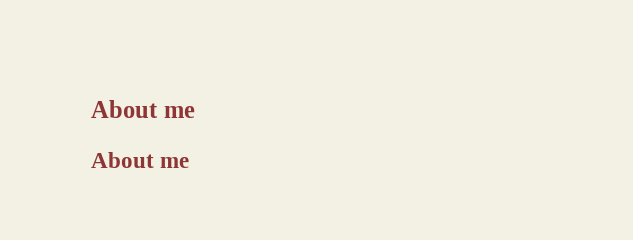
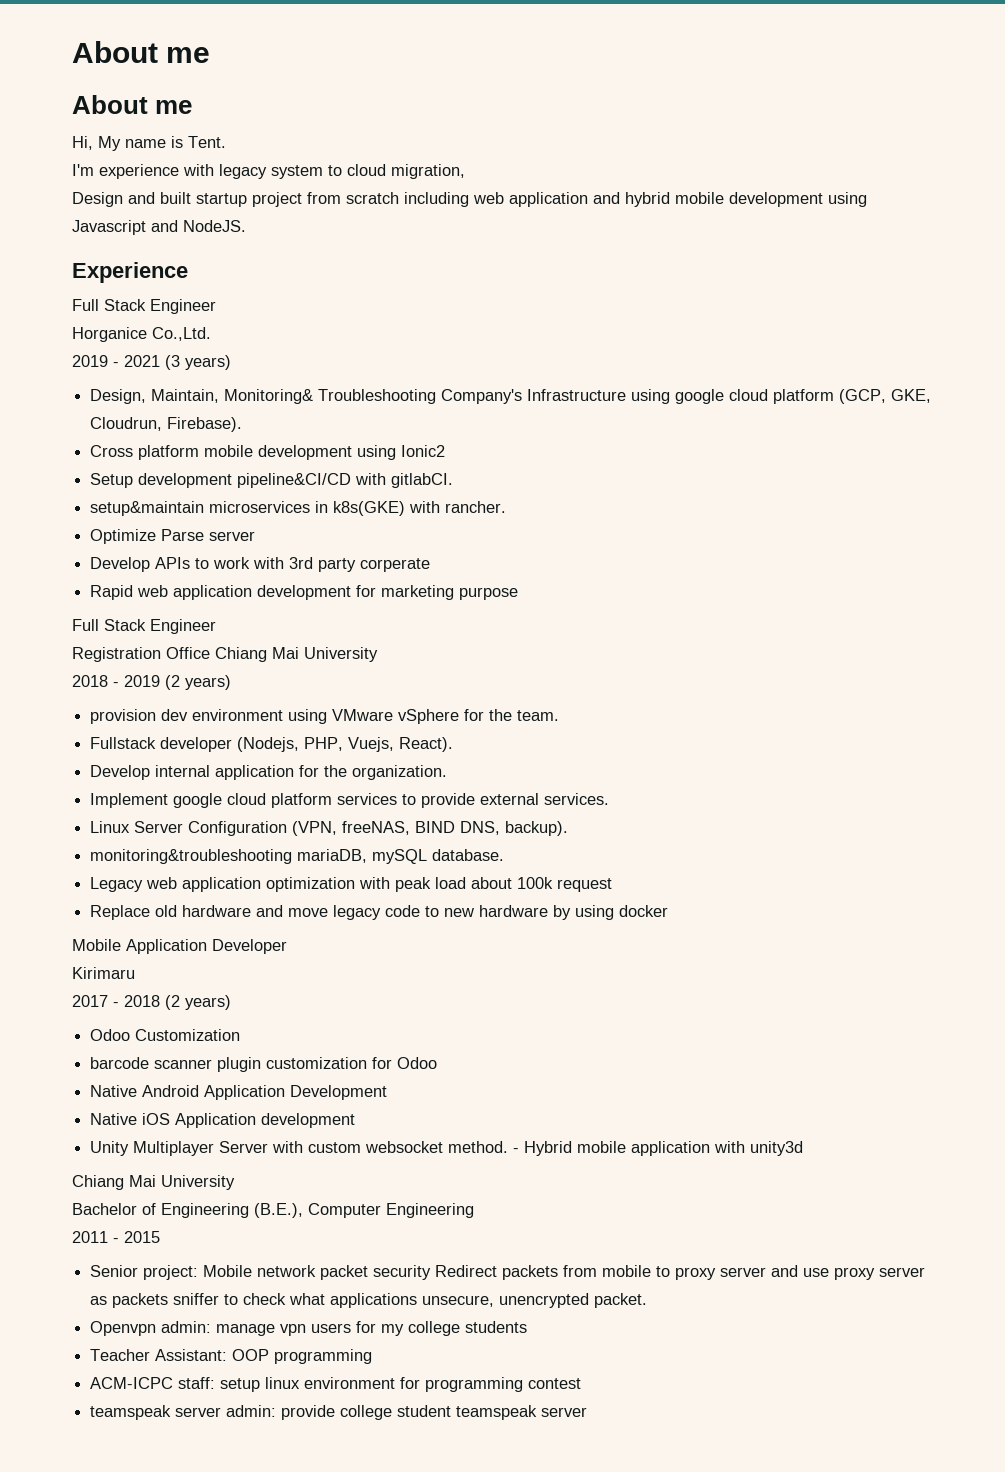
(190, 162) none -> [72,136,226,151] [72,164,465,179] [72,192,867,207] [72,220,246,235] [72,262,188,283] [72,299,216,314] [72,327,211,342] [72,355,231,370] [90,389,932,404] [90,417,243,432] [90,445,446,460] [90,473,454,488] [90,501,507,516] [90,529,256,544] [90,557,431,572] [90,585,519,600] [72,619,216,634] [72,647,378,662] [72,675,231,690] [90,709,560,724] [90,737,454,752] [90,765,448,780] [90,793,610,808] [90,821,569,836] [90,849,505,864] [90,877,613,892] [90,905,669,920] [72,939,287,954] [72,967,135,979] [72,995,231,1010] [90,1029,241,1041] [90,1057,438,1072] [90,1085,388,1100] [90,1113,356,1128] [90,1141,804,1156] [72,1175,235,1190] [72,1203,474,1218] [72,1231,160,1243] [90,1265,926,1280] [90,1293,648,1308] [90,1321,528,1336] [90,1349,373,1364] [90,1377,582,1392] [90,1405,588,1420] // Hi, My name is Tent. // I'm experience with legacy system to cloud migration, // Design and built startup project from scratch including web application and hybrid mobile development using Javascript and NodeJS. // Experience // Full Stack Engineer // Horganice Co.,Ltd. // 2019 - 2021 (3 years) // Design, Maintain, Monitoring& Troubleshooting Company's Infrastructure using google cloud platform (GCP, GKE, Cloudrun, Firebase). // Cross platform mobile development using Ionic2 // Setup development pipeline&CI/CD with gitlabCI. // setup&maintain microservices in k8s(GKE) with rancher. // Optimize Parse server // Develop APIs to work with 3rd party corperate // Rapid web application development for marketing purpose // Full Stack Engineer // Registration Office Chiang Mai University // 2018 - 2019 (2 years) // provision dev environment using VMware vSphere for the team. // Fullstack developer (Nodejs, PHP, Vuejs, React). // Develop internal application for the organization. // Implement google cloud platform services to provide external services. // Linux Server Configuration (VPN, freeNAS, BIND DNS, backup). // monitoring&troubleshooting mariaDB, mySQL database. // Legacy web application optimization with peak load about 100k request // Replace old hardware and move legacy code to new hardware by using docker // Mobile Application Developer // Kirimaru // 2017 - 2018 (2 years) // Odoo Customization // barcode scanner plugin customization for Odoo // Native Android Application Development // Native iOS Application development // Unity Multiplayer Server with custom websocket method. - Hybrid mobile application with unity3d // Chiang Mai University // Bachelor of Engineering (B.E.), Computer Engineering // 2011 - 2015 // Senior project: Mobile network packet security Redirect packets from mobile to proxy server and use proxy server as packets sniffer to check what applications unsecure, unencrypted packet. // Openvpn admin: manage vpn users for my college students // Teacher Assistant: OOP programming // ACM-ICPC staff: setup linux environment for programming contest // teamspeak server admin: provide college student teamspeak server

